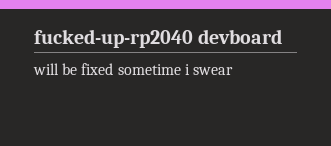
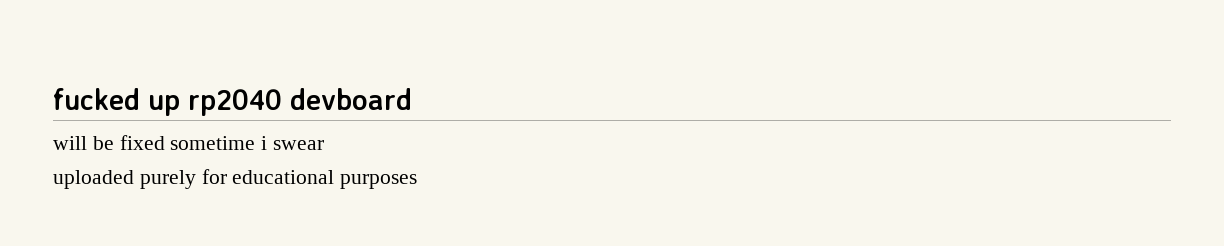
[34,29,193,48] fucked-up-rp2040 -> [53,88,282,116] fucked up rp2040
(233, 71) none -> [53,169,418,189] // uploaded purely for educational purposes

